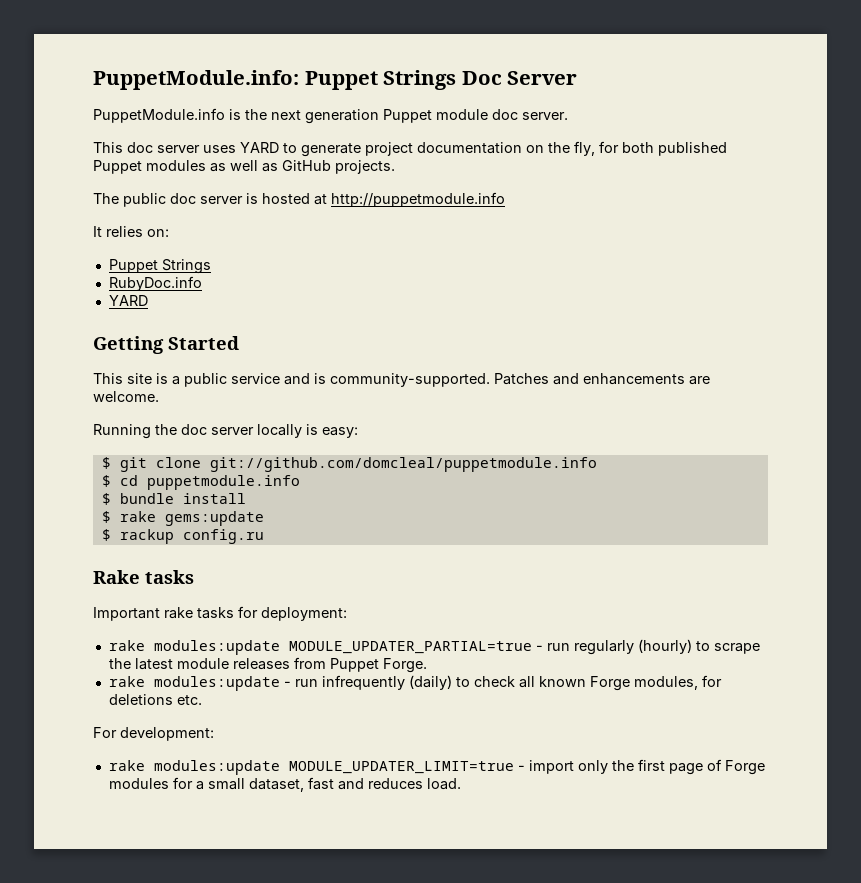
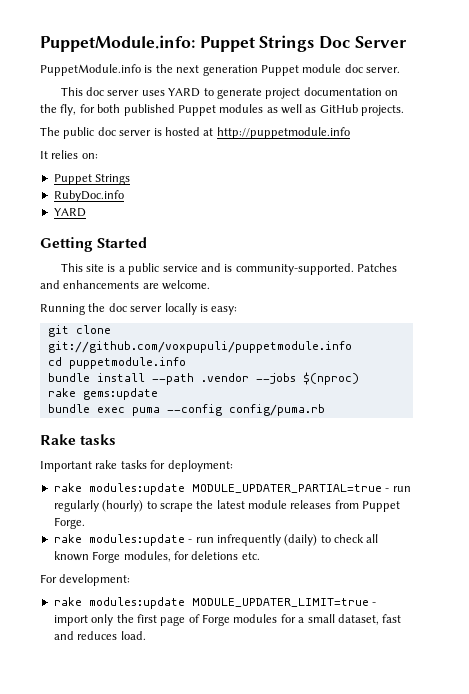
[101,457,111,469] $ -> (238, 310) none
[209,457,597,472] [101,475,111,487] git://github.com/domcleal/puppetmodule.info // $ -> [47,341,352,353] git://github.com/voxpupuli/puppetmodule.info //
[101,493,111,505] $ -> (186, 363) none
[101,511,264,526] [101,529,264,544] // $ rake gems:update // $ rackup config.ru -> [151,372,359,385] [47,388,158,400] [47,404,325,416] --path .vendor --jobs $(nproc) // rake gems:update // bundle exec puma --config config/puma.rb

